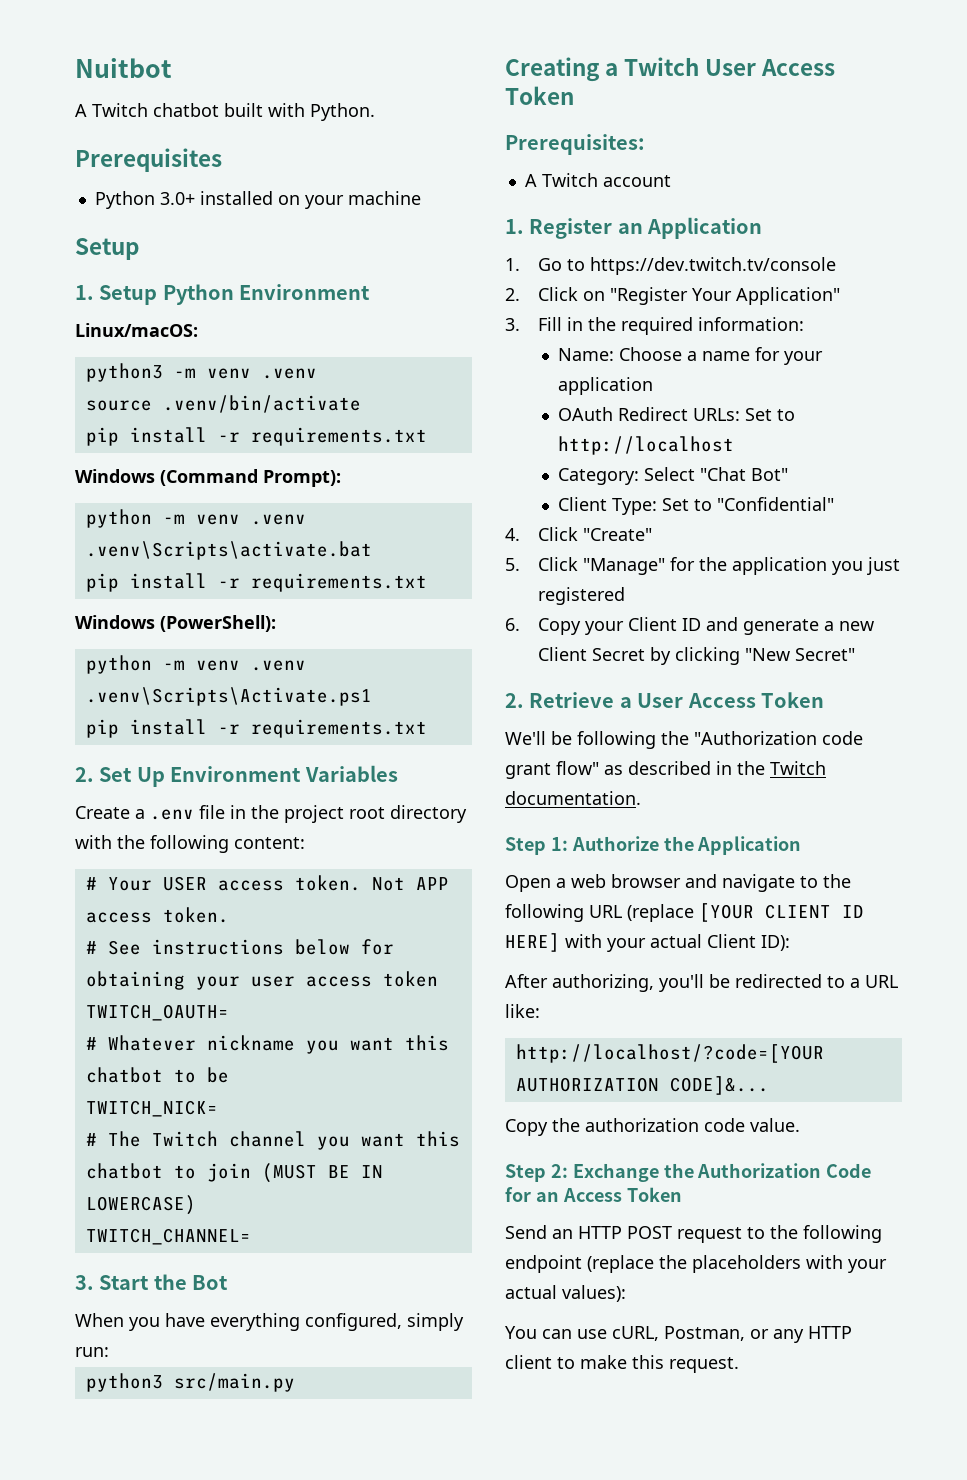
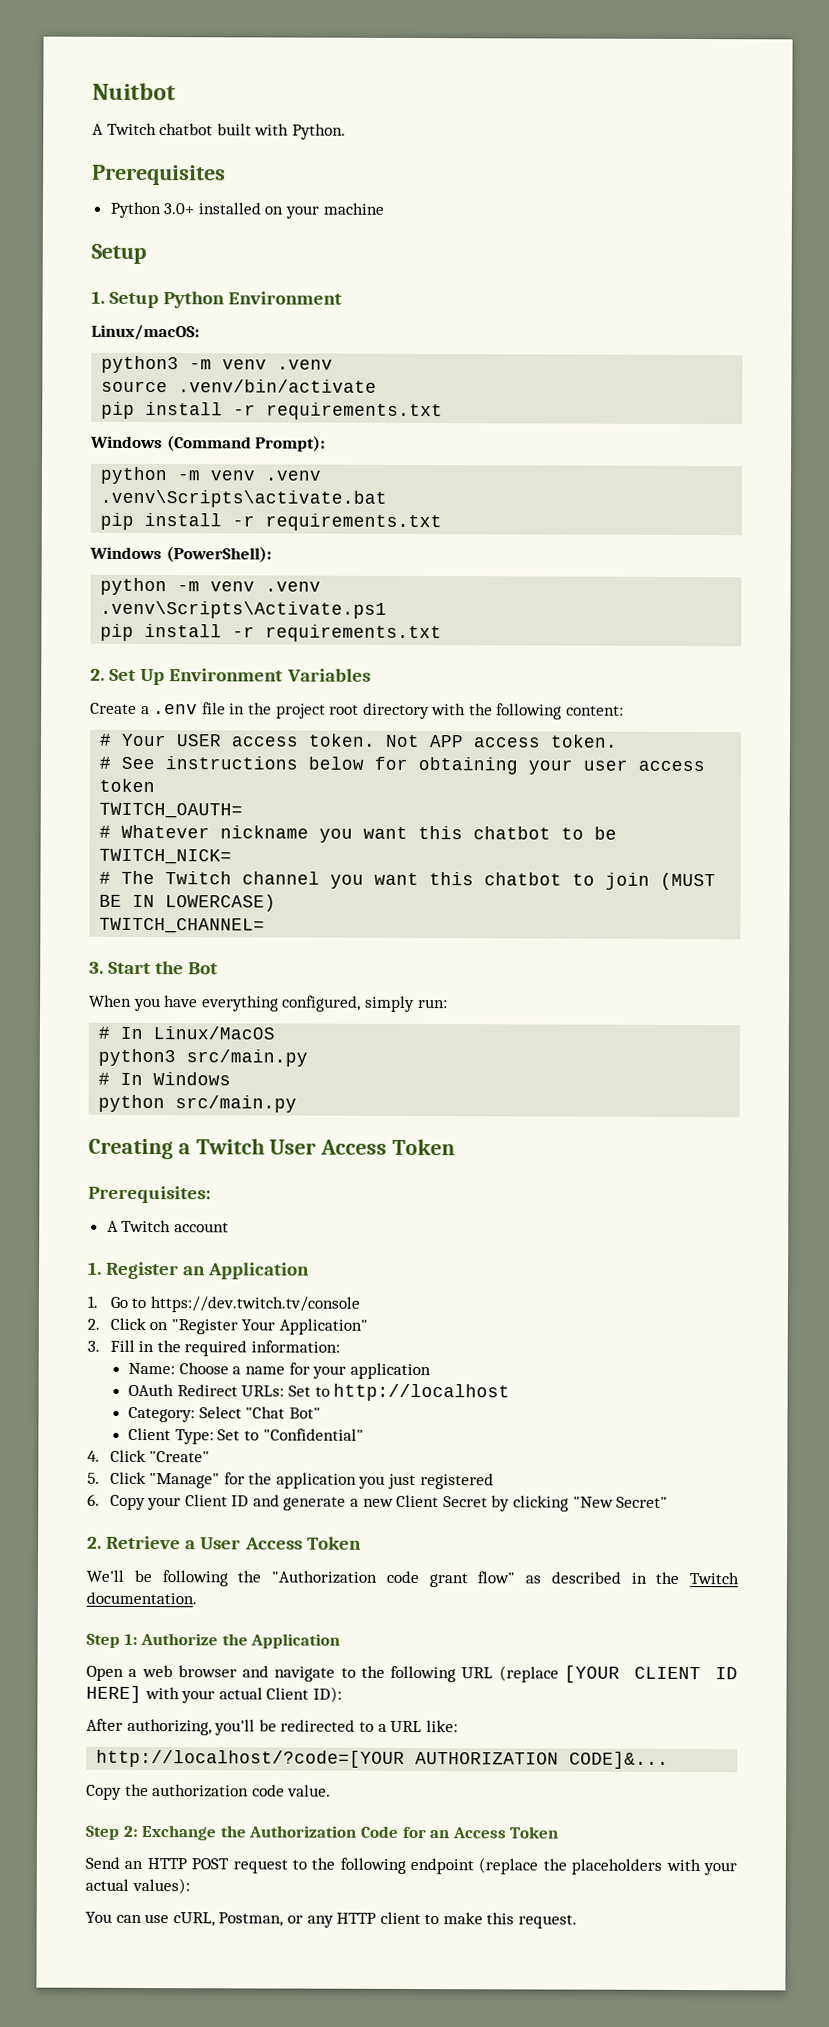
(109, 1352) none -> [98,1026,276,1040] // # In Linux/MacOS
(295, 1382) none -> [98,1072,232,1086] [98,1094,298,1113] // # In Windows // python src/main.py

